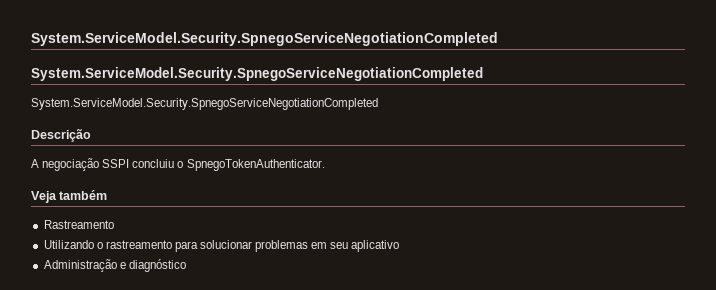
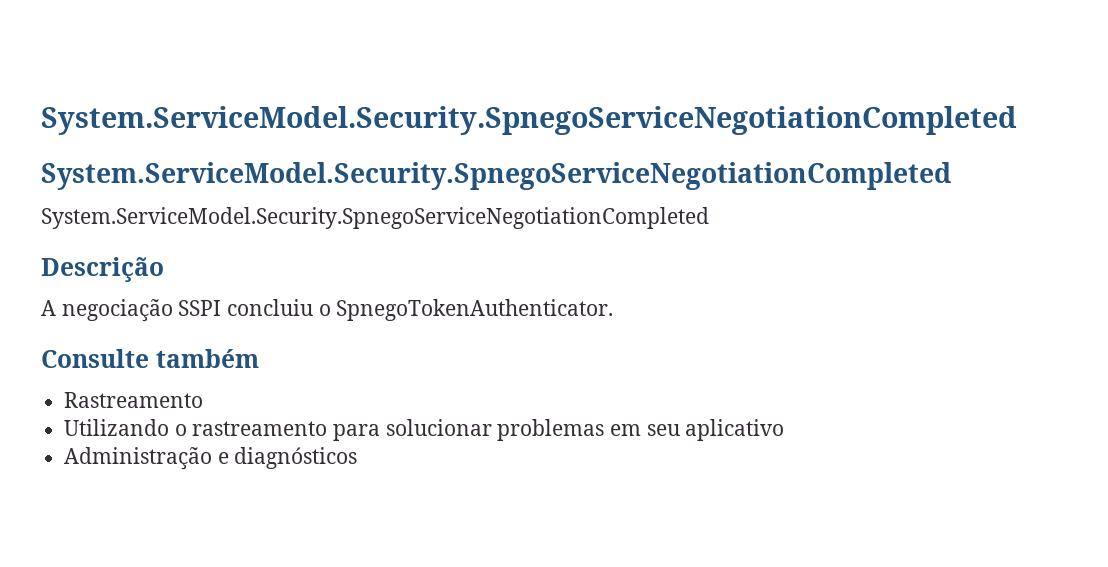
[31,191,57,203] Veja -> [41,349,149,368] Consulte
[128,259,186,272] diagnóstico -> [234,447,358,469] diagnósticos

